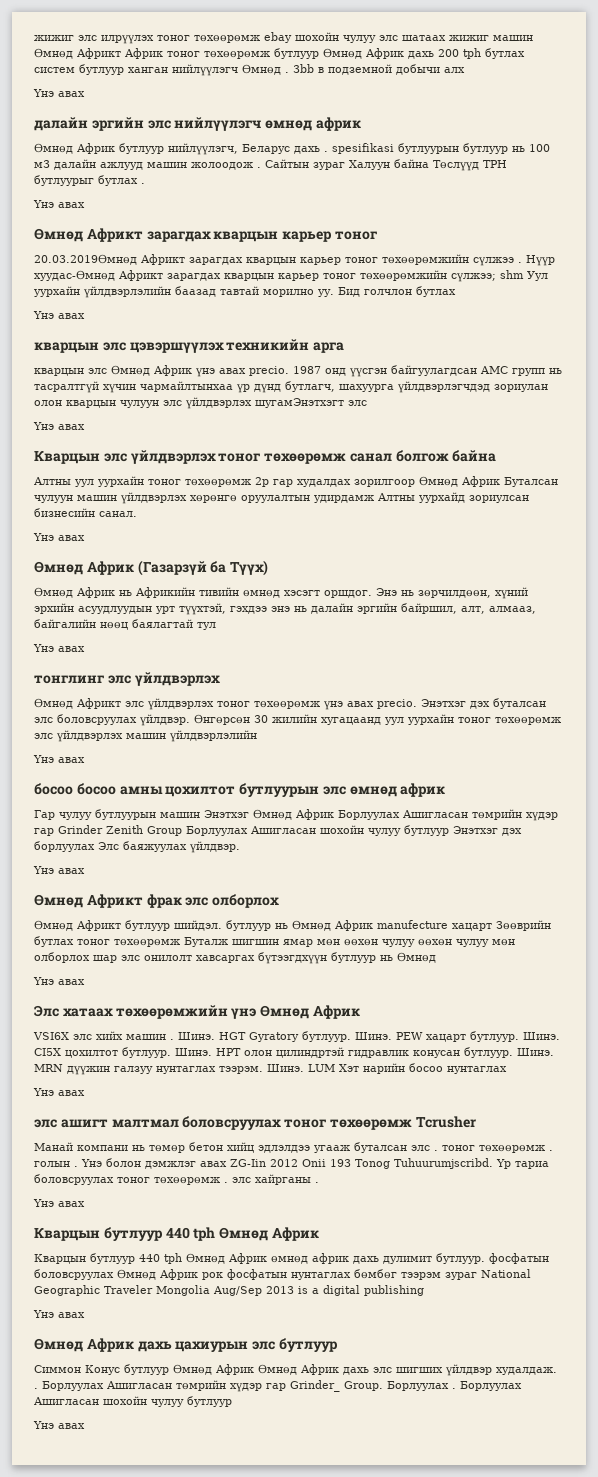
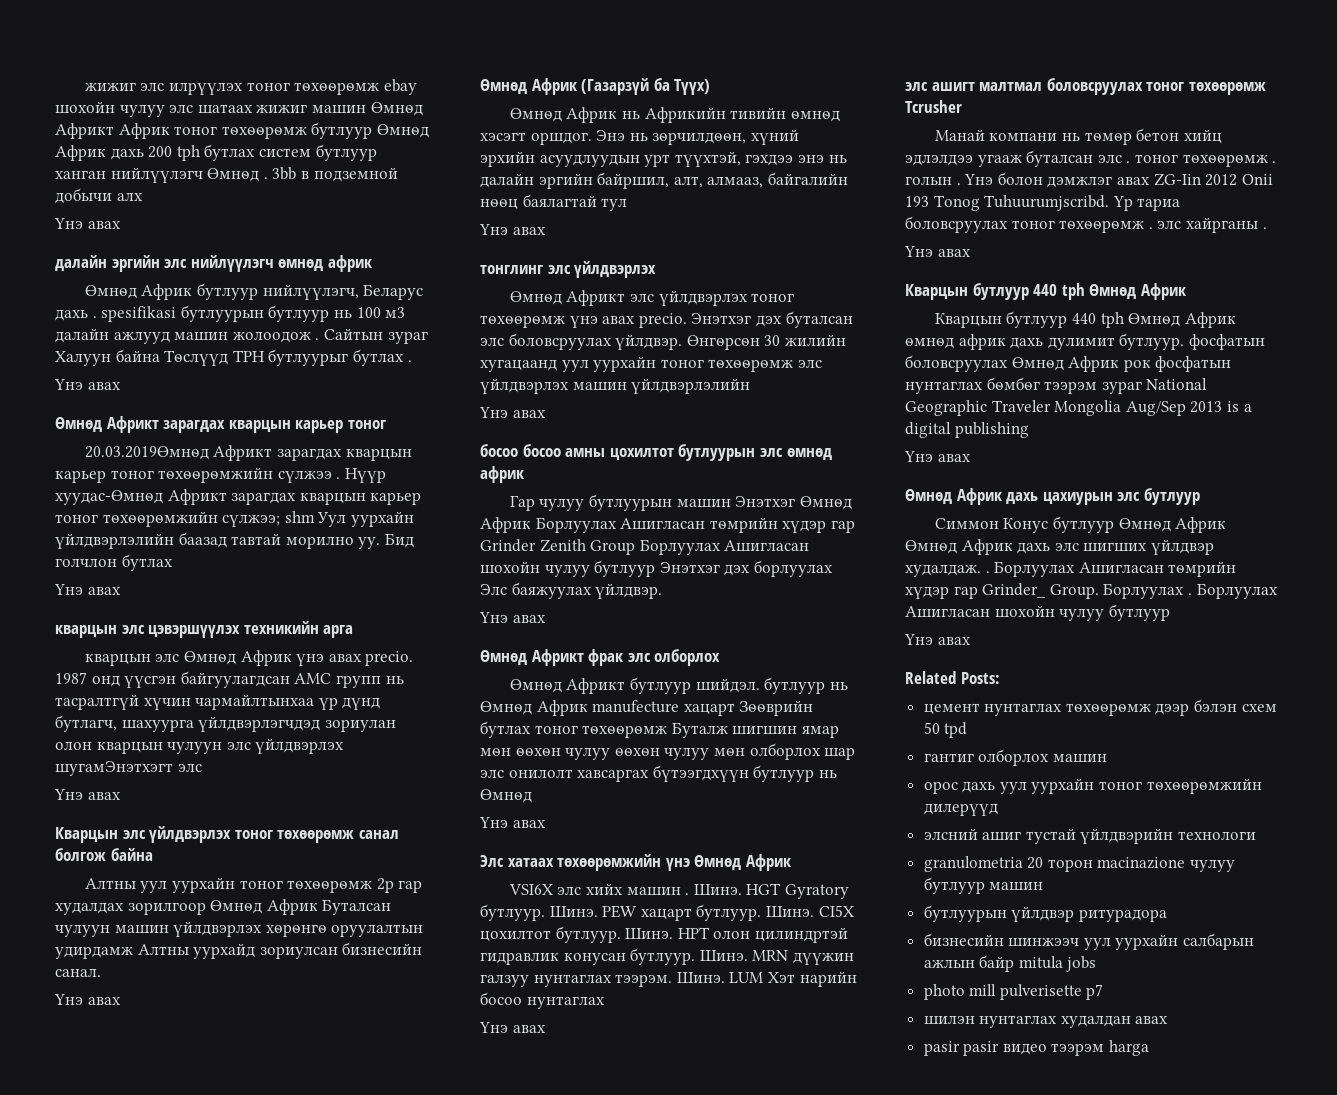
(85, 1426) none -> [905,671,1000,684] [923,699,1277,716] [923,722,968,738] [923,749,1107,766] [923,778,1262,794] [923,803,998,816] [923,828,1257,844] [923,856,1236,872] [923,877,1044,894] [923,905,1167,922] [923,933,1255,950] [923,955,1097,972] [923,984,1104,1000] [923,1015,1169,1028] [923,1040,1150,1056] // Related Posts: // цемент нунтаглах төхөөрөмж дээр бэлэн схем 50 tpd // гантиг олборлох машин // орос дахь уул уурхайн тоног төхөөрөмжийн дилерүүд // элсний ашиг тустай үйлдвэрийн технологи // granulometria 20 торон macinazione чулуу бутлуур машин // бутлуурын үйлдвэр ритурадора // бизнесийн шинжээч уул уурхайн салбарын ажлын байр mitula jobs // photo mill pulverisette p7 // шилэн нунтаглах худалдан авах // pasir pasir видео тээрэм harga

